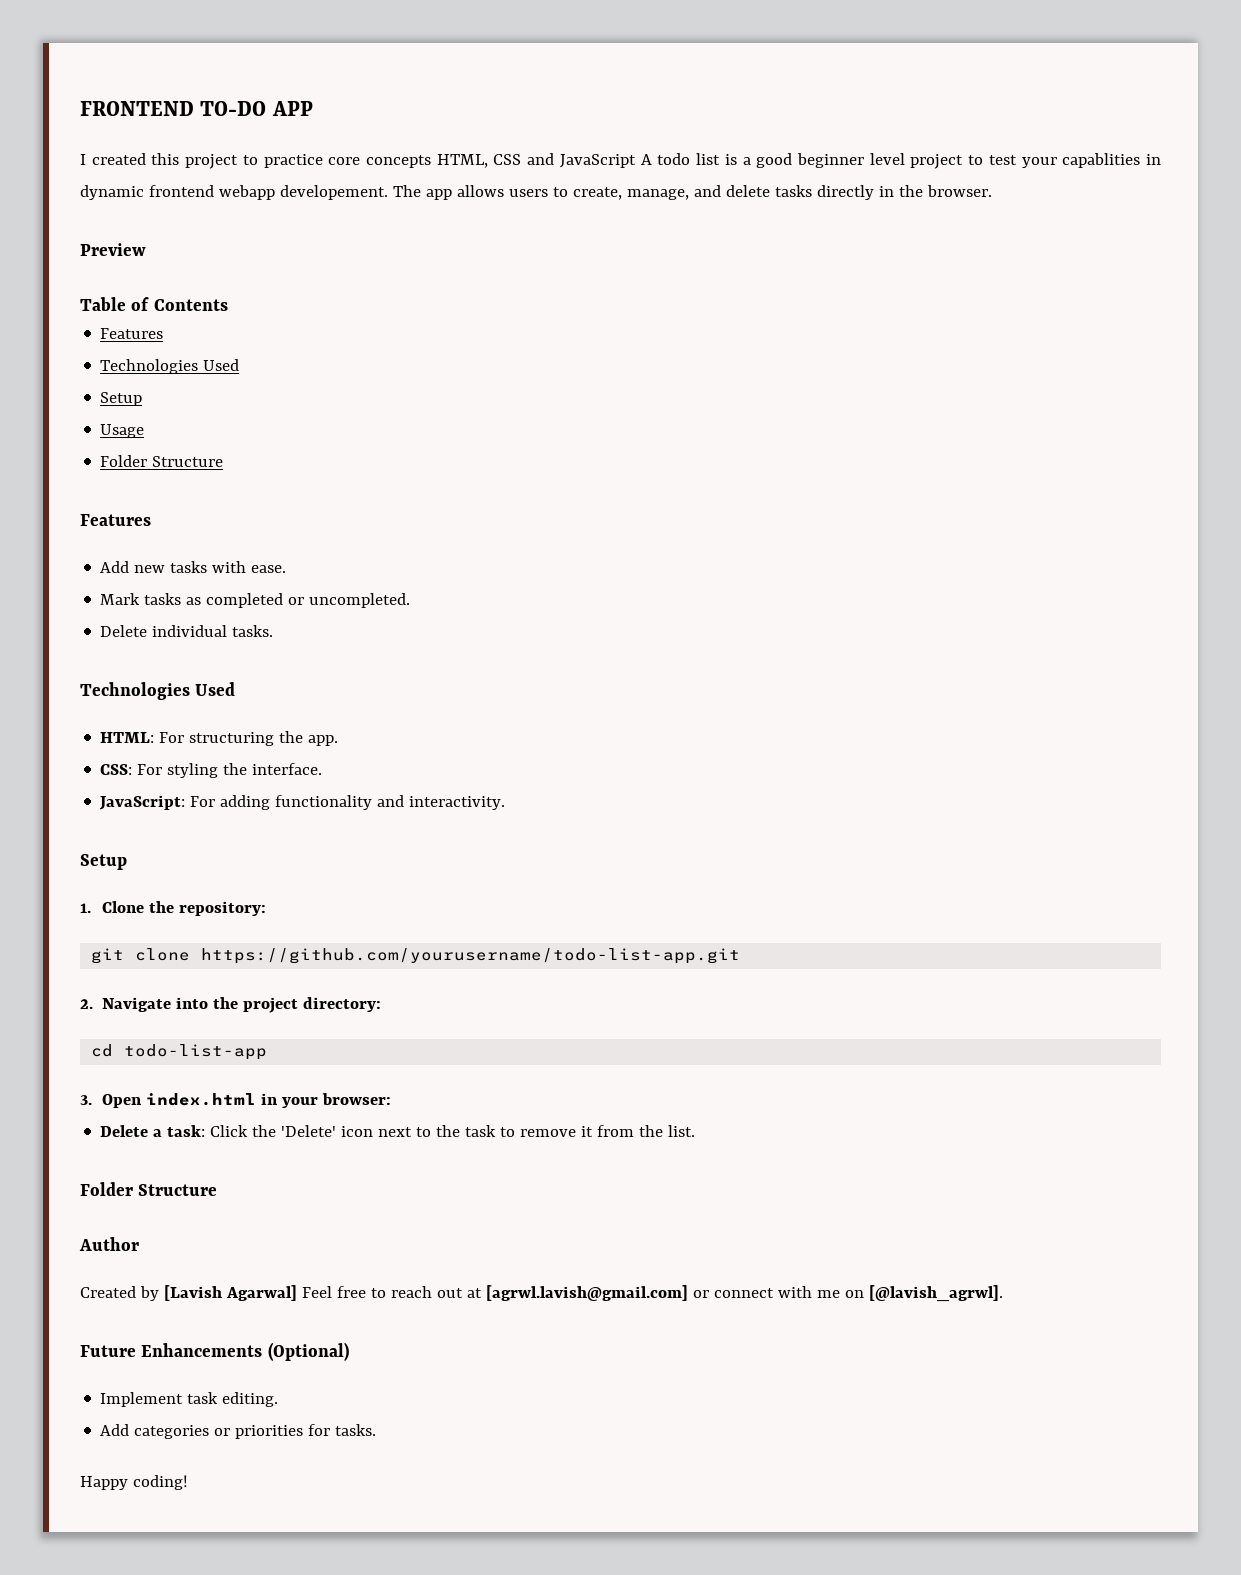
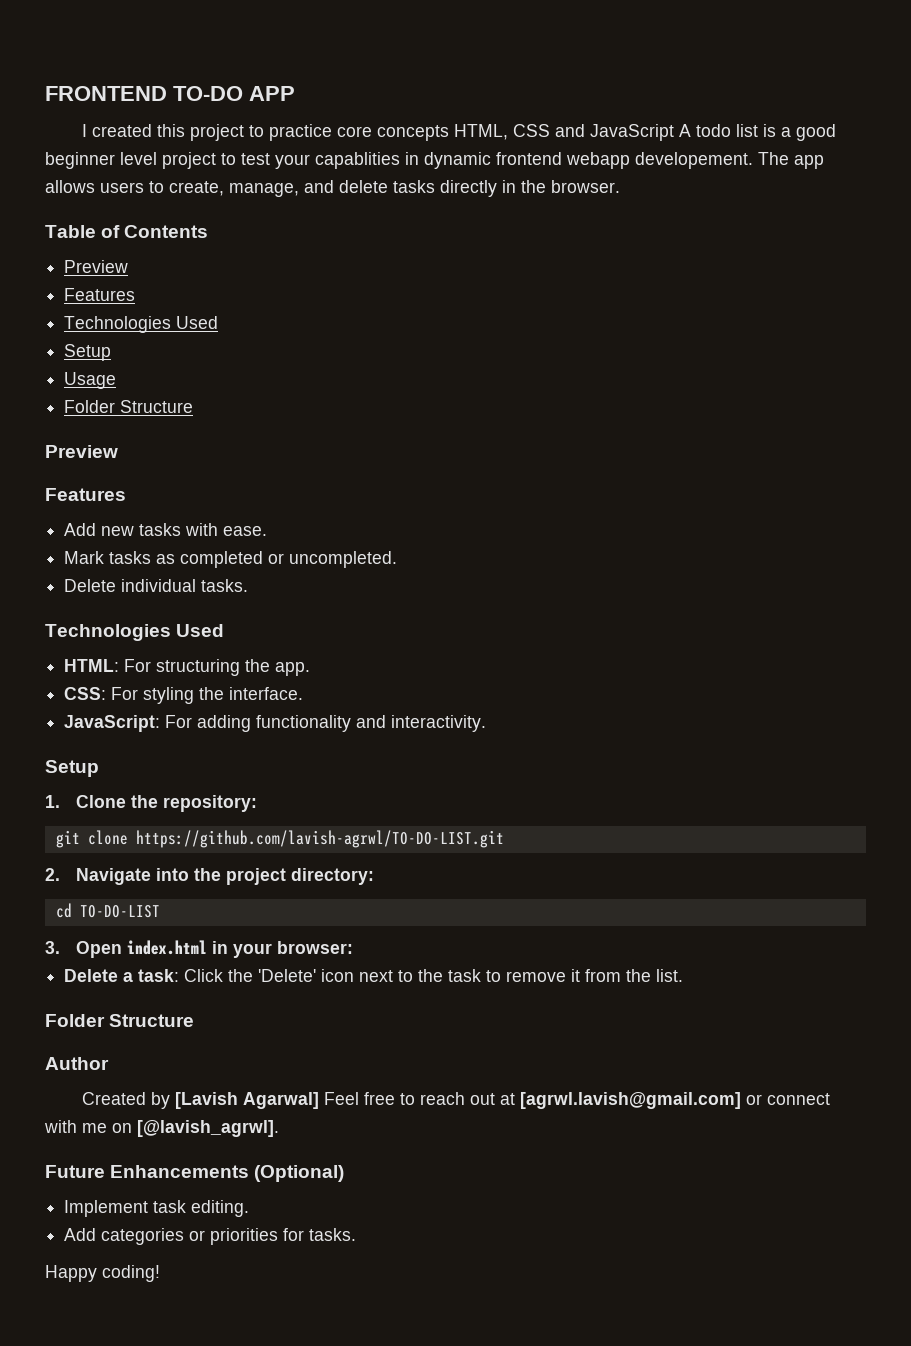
[80,243,146,256] // Preview -> (620, 186) none
(228, 305) none -> [64,260,129,273] // Preview
(224, 461) none -> [45,445,118,458] // Preview
[201,948,741,964] https://github.com/yourusername/todo-list-app.git -> [135,830,504,848] https://github.com/lavish-agrwl/TO-DO-LIST.git
[124,1044,268,1060] todo-list-app -> [79,905,160,918] TO-DO-LIST

